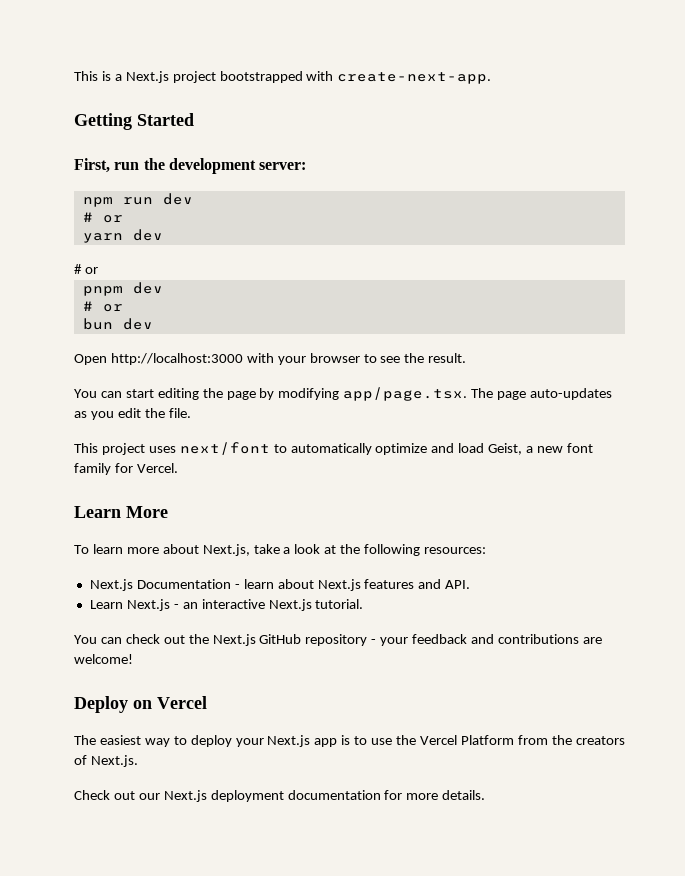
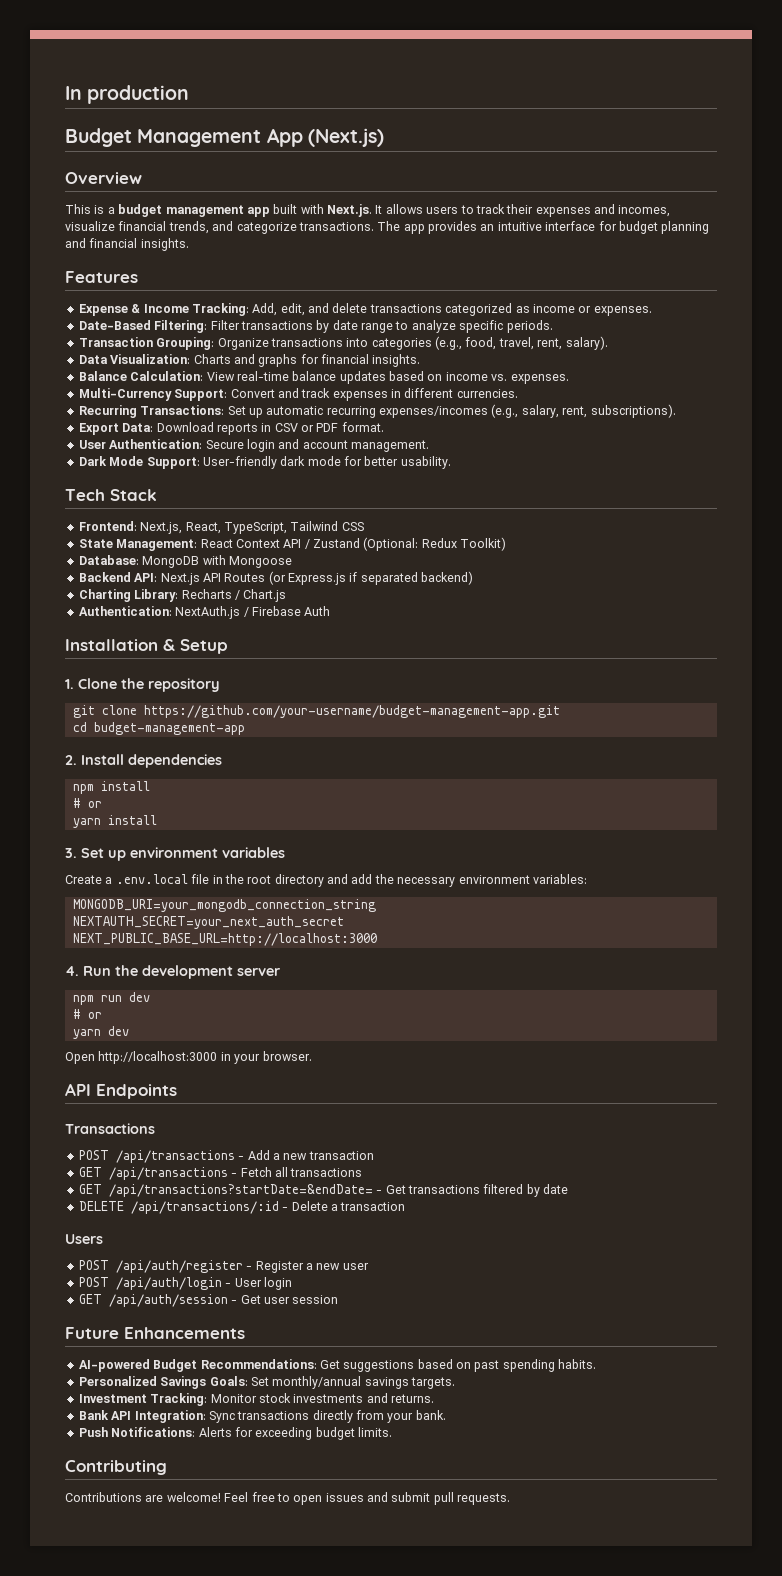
[74,71,492,84] [74,113,194,130] [74,158,140,173] This is a Next.js project bootstrapped with create-next-app. // Getting Started // First, run -> [65,85,190,104] [65,128,384,147] [65,172,142,184] [65,204,671,217] [65,221,710,234] [65,238,189,251] [65,271,138,283] [78,303,652,316] [78,320,553,333] [78,336,608,350] [78,354,421,367] [78,371,569,384] [78,388,518,401] [78,404,676,418] [78,422,384,435] [78,439,429,452] [78,456,451,469] [65,489,157,501] [78,521,364,534] [78,537,507,551] [78,555,292,568] [78,571,474,585] [78,589,287,602] [78,606,331,619] [65,639,228,654] [65,678,220,692] [72,705,560,718] [72,722,245,735] [65,754,222,768] [72,781,150,794] [72,798,102,808] [72,815,157,828] [65,847,285,861] [65,874,587,887] [72,899,376,912] [72,916,344,929] [72,933,377,946] [65,966,111,976] In production // Budget Management App (Next.js) // Overview // This is a budget management app built with Next.js. It allows users to track their expenses and incomes, visualize financial trends, and categorize transactions. The app provides an intuitive interface for budget planning and financial insights. // Features // Expense & Income Tracking: Add, edit, and delete transactions categorized as income or expenses. // Date-Based Filtering: Filter transactions by date range to analyze specific periods. // Transaction Grouping: Organize transactions into categories (e.g., food, travel, rent, salary). // Data Visualization: Charts and graphs for financial insights. // Balance Calculation: View real-time balance updates based on income vs. expenses. // Multi-Currency Support: Convert and track expenses in different currencies. // Recurring Transactions: Set up automatic recurring expenses/incomes (e.g., salary, rent, subscriptions). // Export Data: Download reports in CSV or PDF format. // User Authentication: Secure login and account management. // Dark Mode Support: User-friendly dark mode for better usability. // Tech Stack // Frontend: Next.js, React, TypeScript, Tailwind CSS // State Management: React Context API / Zustand (Optional: Redux Toolkit) // Database: MongoDB with Mongoose // Backend API: Next.js API Routes (or Express.js if separated backend) // Charting Library: Recharts / Chart.js // Authentication: NextAuth.js / Firebase Auth // Installation & Setup // 1. Clone the repository // git clone https://github.com/your-username/budget-management-app.git // cd budget-management-app // 2. Install dependencies // npm install // # or // yarn install // 3. Set up environment variables // Create a .env.local file in the root directory and add the necessary environment variables: // MONGODB_URI=your_mongodb_connection_string // NEXTAUTH_SECRET=your_next_auth_secret // NEXT_PUBLIC_BASE_URL=http://localhost:3000 // 4. Run
[259,162,307,170] server: -> [237,968,280,976] server
[74,264,98,274] [82,282,163,296] [82,301,123,312] [82,318,153,330] [74,353,467,365] [74,387,613,401] [74,408,191,420] [74,442,593,455] [74,463,178,475] [74,506,168,518] [74,544,487,556] [89,579,471,591] [89,599,364,611] [74,634,602,646] [74,654,133,664] [74,696,207,713] [74,735,625,747] [74,755,138,767] [74,790,486,802] # or // pnpm dev // # or // bun dev // Open http://localhost:3000 with your browser to see the result. // You can start editing the page by modifying app/page.tsx. The page auto-updates as you edit the file. // This project uses next/font to automatically optimize and load Geist, a new font family for Vercel. // Learn More // To learn more about Next.js, take a look at the following resources: // Next.js Documentation - learn about Next.js features and API. // Learn Next.js - an interactive Next.js tutorial. // You can check out the Next.js GitHub repository - your feedback and contributions are welcome! // Deploy on Vercel // The easiest way to deploy your Next.js app is to use the Vercel Platform from the creators of Next.js. // Check out our Next.js deployment documentation for more details. -> [65,1051,312,1064] [65,1083,177,1099] [65,1123,155,1134] [78,1150,374,1163] [78,1167,363,1180] [78,1184,568,1197] [78,1201,406,1214] [65,1234,103,1244] [78,1260,369,1273] [78,1277,292,1290] [78,1294,339,1307] [65,1327,245,1339] [78,1359,597,1372] [78,1376,455,1389] [78,1393,434,1406] [78,1410,446,1423] [78,1427,392,1440] [65,1460,167,1475] [65,1492,511,1505] Open http://localhost:3000 in your browser. // API Endpoints // Transactions // POST /api/transactions - Add a new transaction // GET /api/transactions - Fetch all transactions // GET /api/transactions?startDate=&endDate= - Get transactions filtered by date // DELETE /api/transactions/:id - Delete a transaction // Users // POST /api/auth/register - Register a new user // POST /api/auth/login - User login // GET /api/auth/session - Get user session // Future Enhancements // AI-powered Budget Recommendations: Get suggestions based on past spending habits. // Personalized Savings Goals: Set monthly/annual savings targets. // Investment Tracking: Monitor stock investments and returns. // Bank API Integration: Sync transactions directly from your bank. // Push Notifications: Alerts for exceeding budget limits. // Contributing // Contributions are welcome! Feel free to open issues and submit pull requests.

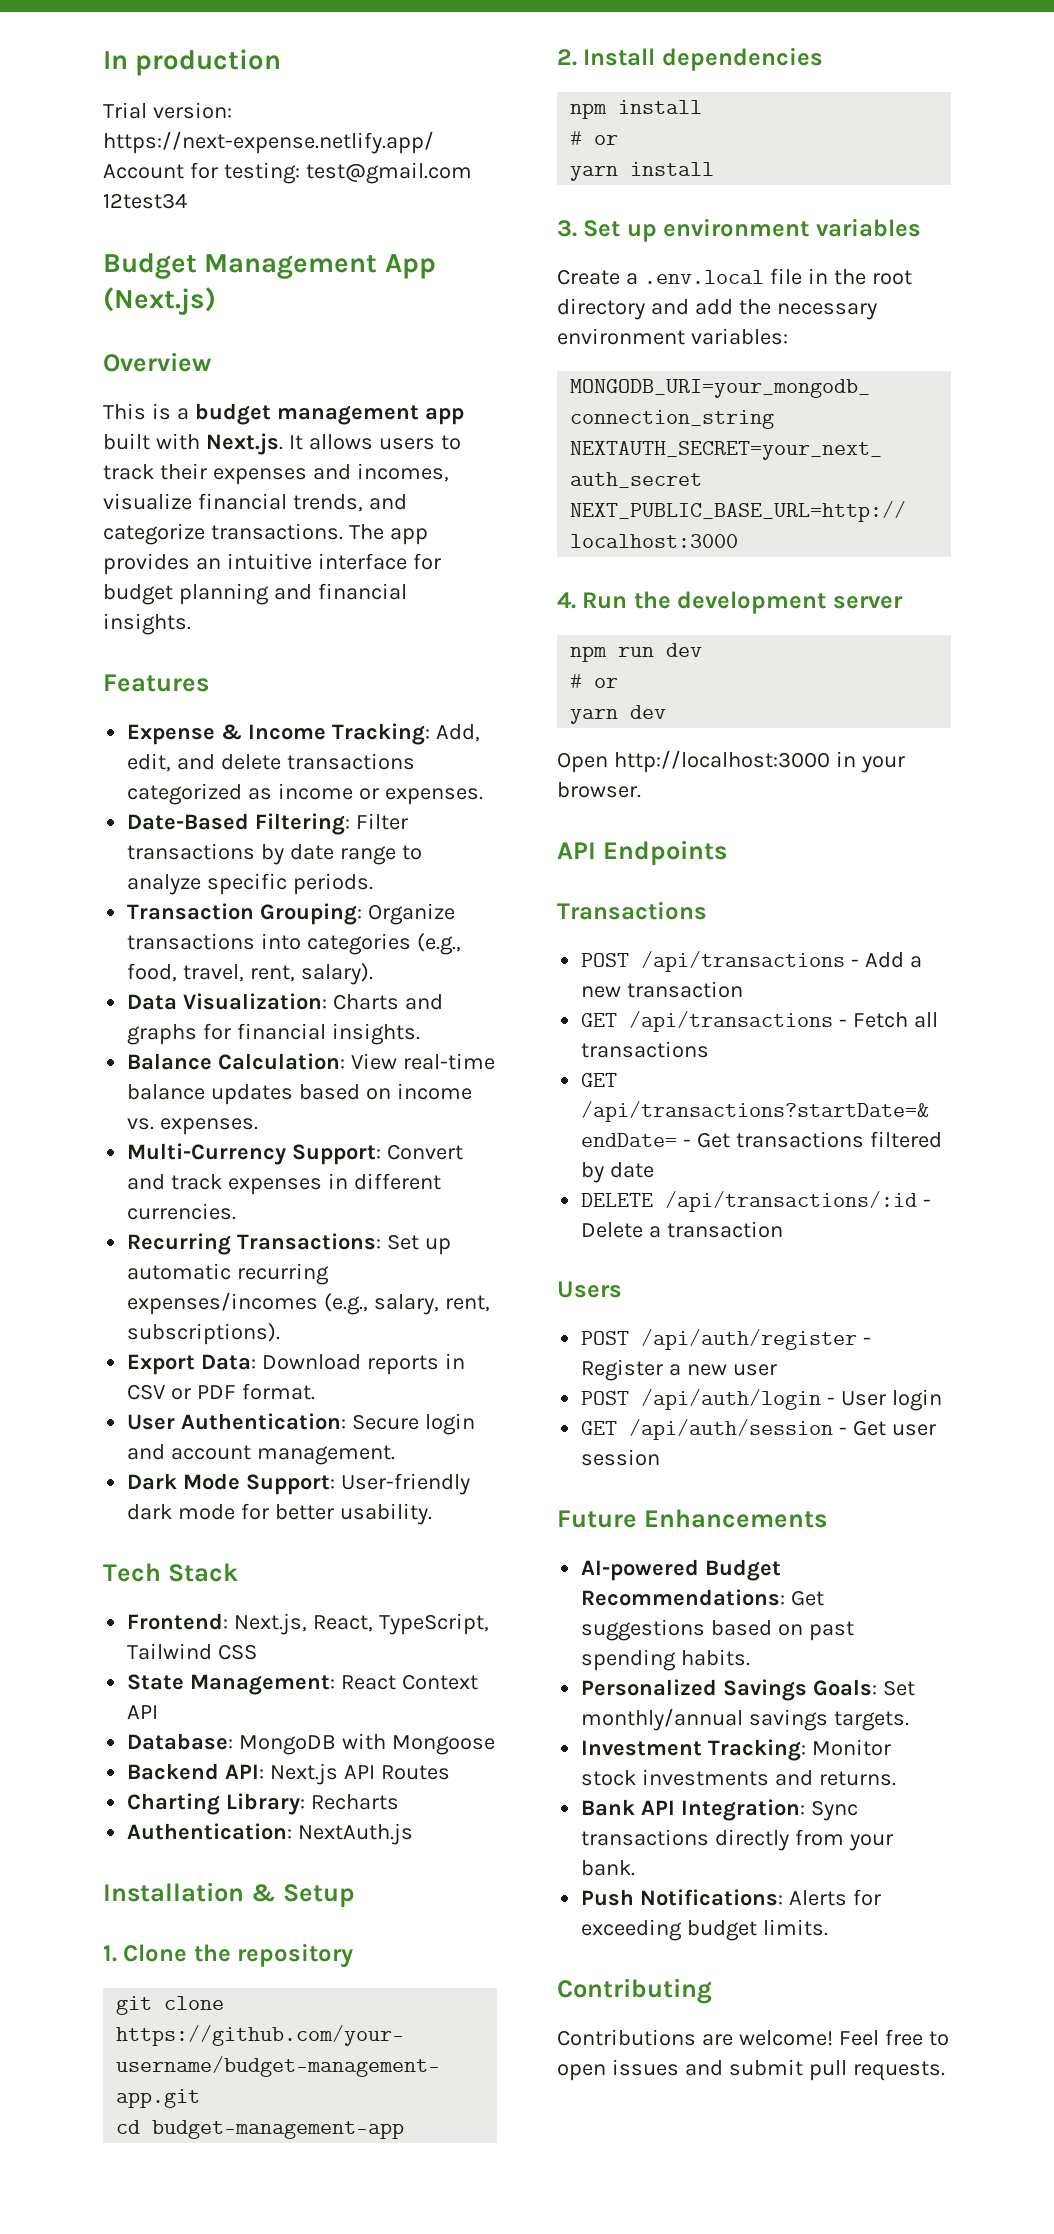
(190, 94) none -> [103,102,232,119] [103,131,434,154] [103,162,472,184] [103,193,187,209] // Trial version: https://next-expense.netlify.app/ Account for testing: test@gmail.com 12test34
[304,537,507,551] / Zustand (Optional: Redux Toolkit) -> (159, 1712) none
[268,571,474,585] (or Express.js if separated backend) -> (450, 1772) none
[234,589,287,602] / Chart.js -> (400, 1802) none
[243,606,331,617] / Firebase Auth -> (414, 1834) none

